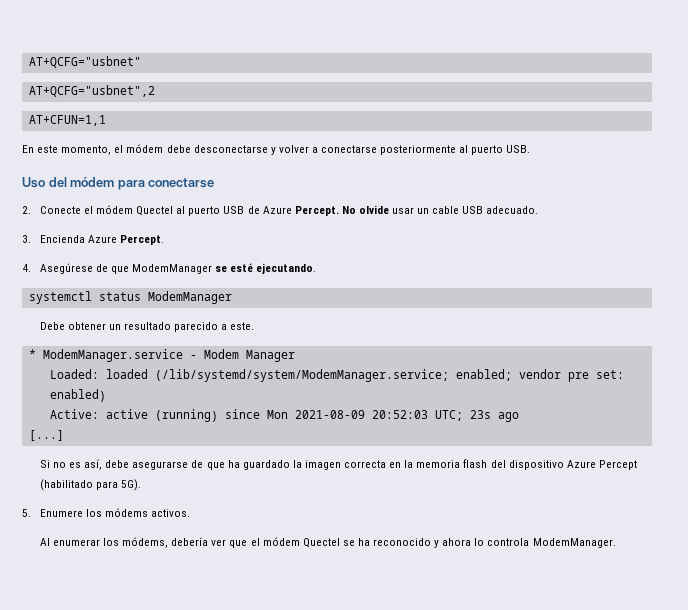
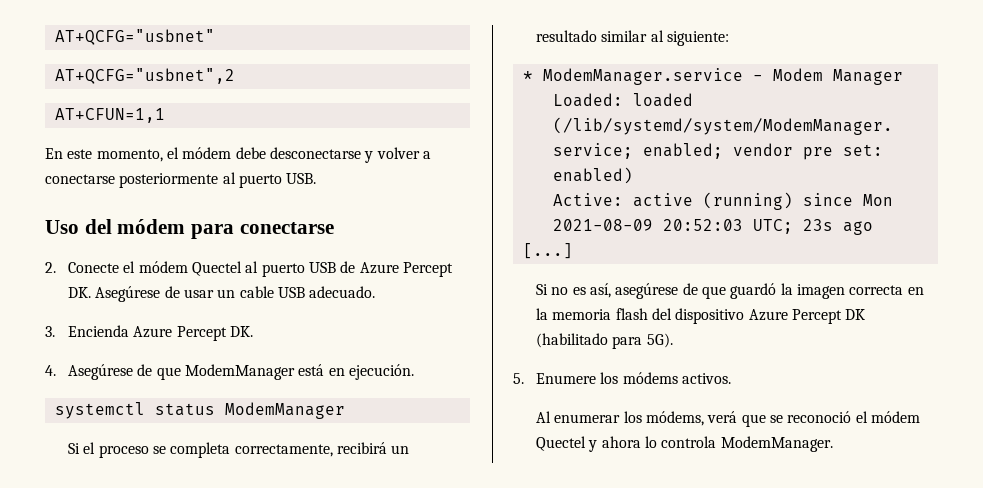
[294,205,389,216] Percept. No olvide -> [402,262,453,277] [68,286,180,302] Percept DK. Asegúrese de
[120,235,165,245] Percept. -> [176,326,253,341] Percept DK.
[215,263,317,274] se esté ejecutando. -> [298,364,414,380] está en ejecución.
[39,322,255,332] Debe obtener un resultado parecido a este. -> [68,442,410,458] [536,30,729,46] Si el proceso se completa correctamente, recibirá un resultado similar al siguiente:
[105,460,290,470] debe asegurarse de que ha guardado -> [615,283,777,299] asegúrese de que guardó
(637, 465) none -> [845,309,866,320] DK
[171,537,432,548] debería ver que el módem Quectel se ha reconocido -> [707,411,920,427] [536,436,587,451] verá que se reconoció el módem Quectel

